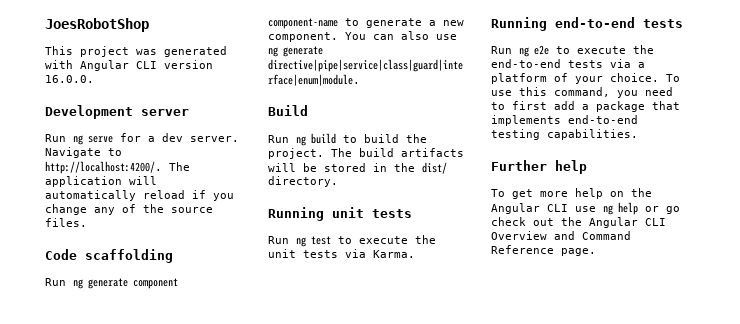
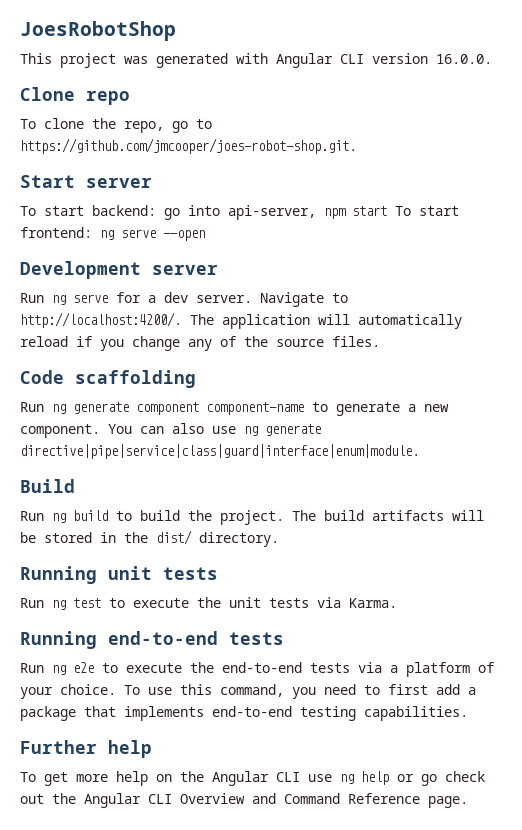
(94, 79) none -> [20,87,130,105] [20,118,212,133] [20,138,357,154] [20,175,152,188] [20,205,459,220] [20,227,205,241] // Clone repo // To clone the repo, go to https://github.com/jmcooper/joes-robot-shop.git. // Start server // To start backend: go into api-server, npm start To start frontend: ng serve --open

